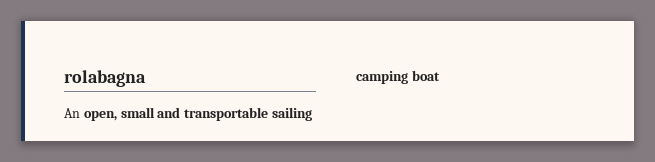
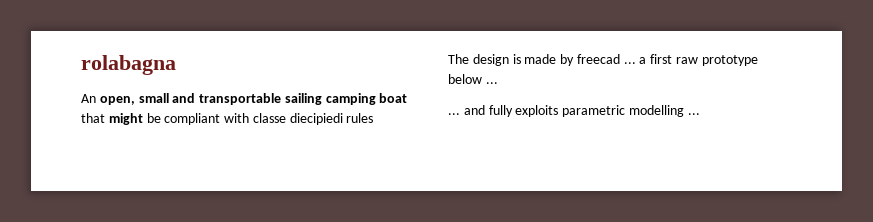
(440, 75) none -> [81,113,374,125] [448,54,758,66] [448,74,498,84] [448,105,700,117] that might be compliant with classe diecipiedi rules // The design is made by freecad ... a first raw prototype below ... // ... and fully exploits parametric modelling ...

